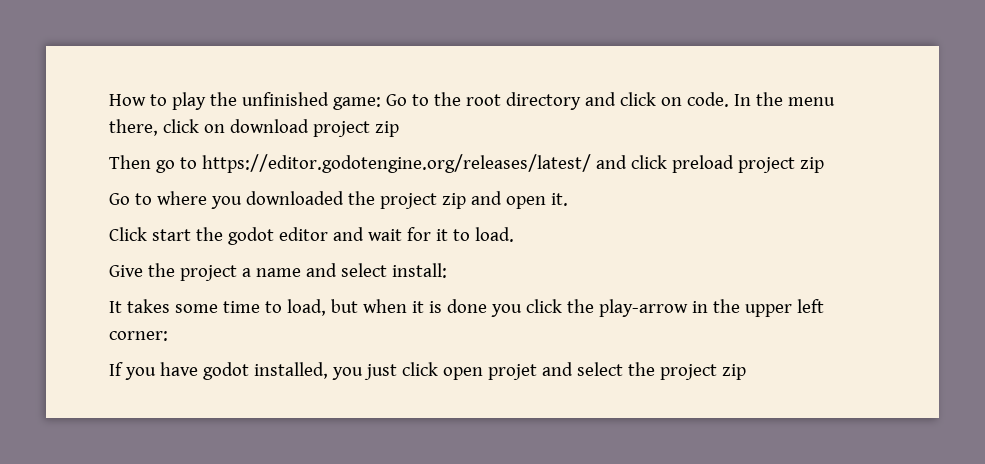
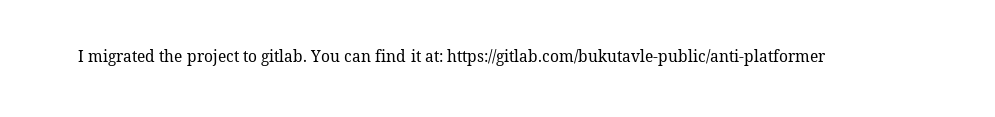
[109,92,835,110] [109,119,399,137] [109,154,824,173] [109,191,568,209] [109,227,514,245] [109,263,447,281] [109,299,824,317] [109,331,168,341] [109,362,746,380] How to play the unfinished game: Go to the root directory and click on code. In the menu there, click on download project zip // Then go to https://editor.godotengine.org/releases/latest/ and click preload project zip // Go to where you downloaded the project zip and open it. // Click start the godot editor and wait for it to load. // Give the project a name and select install: // It takes some time to load, but when it is done you click the play-arrow in the upper left corner: // If you have godot installed, you just click open projet and select the project zip -> [78,49,827,66] I migrated the project to gitlab. You can find it at: https://gitlab.com/bukutavle-public/anti-platformer

